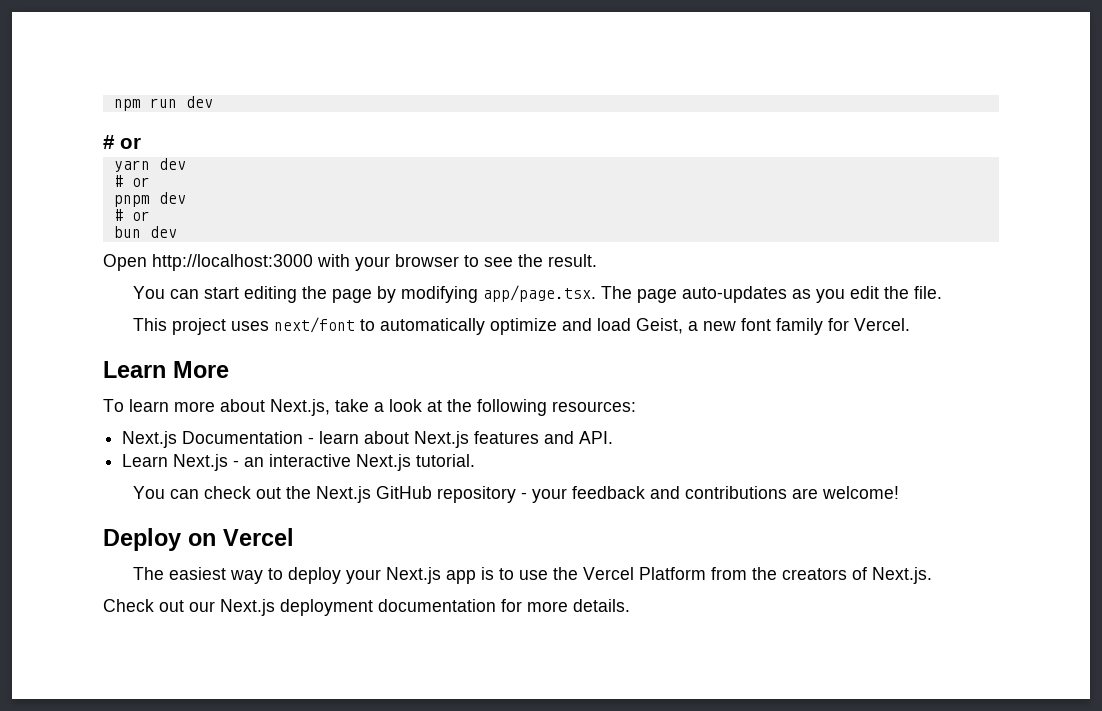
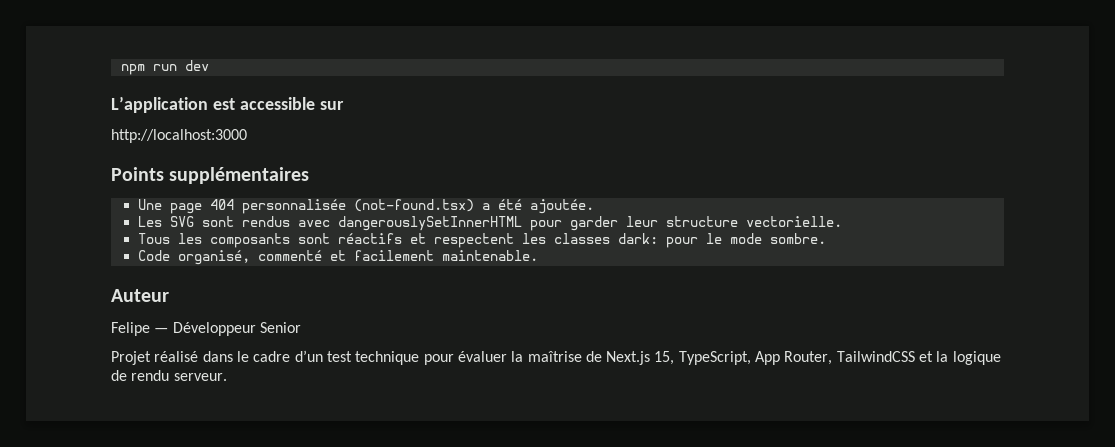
[103,135,141,149] [113,158,186,172] [113,175,150,187] [113,192,186,207] [113,209,150,221] [113,226,177,238] [103,254,597,271] [133,285,943,303] [133,317,911,335] [103,361,229,378] [103,399,636,416] [122,431,614,448] [122,454,476,471] [133,486,900,503] [103,528,294,551] [133,567,933,584] [103,599,630,616] # or // yarn dev // # or // pnpm dev // # or // bun dev // Open http://localhost:3000 with your browser to see the result. // You can start editing the page by modifying app/page.tsx. The page auto-updates as you edit the file. // This project uses next/font to automatically optimize and load Geist, a new font family for Vercel. // Learn More // To learn more about Next.js, take a look at the following resources: // Next.js Documentation - learn about Next.js features and API. // Learn Next.js - an interactive Next.js tutorial. // You can check out the Next.js GitHub repository - your feedback and contributions are welcome! // Deploy on Vercel // The easiest way to deploy your Next.js app is to use the Vercel Platform from the creators of Next.js. // Check out our Next.js deployment documentation for more details. -> [111,96,344,113] [111,129,247,143] [111,167,310,184] [138,199,595,214] [138,216,843,231] [138,233,827,248] [138,250,539,265] [111,289,169,302] [111,322,301,336] [111,350,1001,365] [111,370,227,381] L’application est accessible sur // http://localhost:3000 // Points supplémentaires // Une page 404 personnalisée (not-found.tsx) a été ajoutée. // Les SVG sont rendus avec dangerouslySetInnerHTML pour garder leur structure vectorielle. // Tous les composants sont réactifs et respectent les classes dark: pour le mode sombre. // Code organisé, commenté et facilement maintenable. // Auteur // Felipe — Développeur Senior // Projet réalisé dans le cadre d’un test technique pour évaluer la maîtrise de Next.js 15, TypeScript, App Router, TailwindCSS et la logique de rendu serveur.

